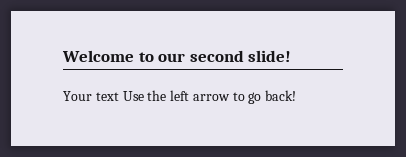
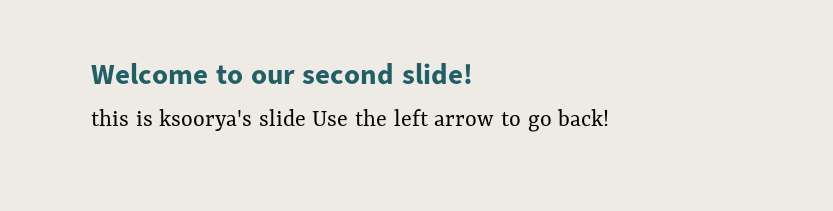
[63,91,119,101] Your text -> [91,109,306,131] this is ksoorya's slide

